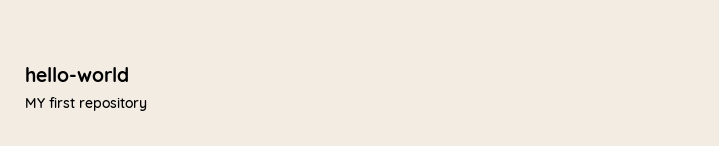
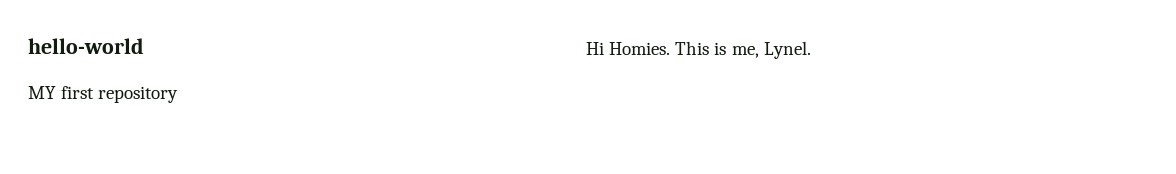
(147, 104) none -> [586,41,811,59] // Hi Homies. This is me, Lynel.

